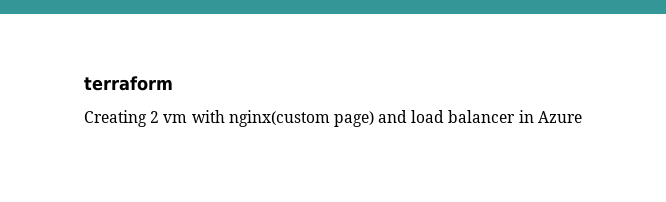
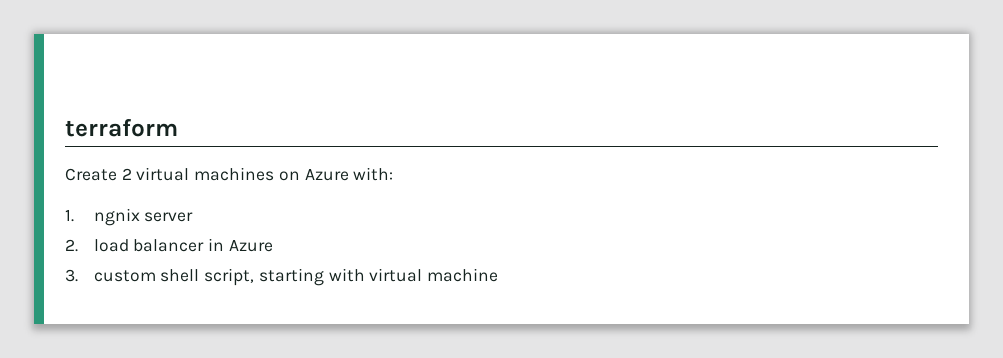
[84,110,582,127] Creating 2 vm with nginx(custom page) and load balancer in Azure -> [65,167,394,181] [65,208,194,226] [65,238,273,252] [65,268,499,286] Create 2 virtual machines on Azure with: // 1. ngnix server // 2. load balancer in Azure // 3. custom shell script, starting with virtual machine

